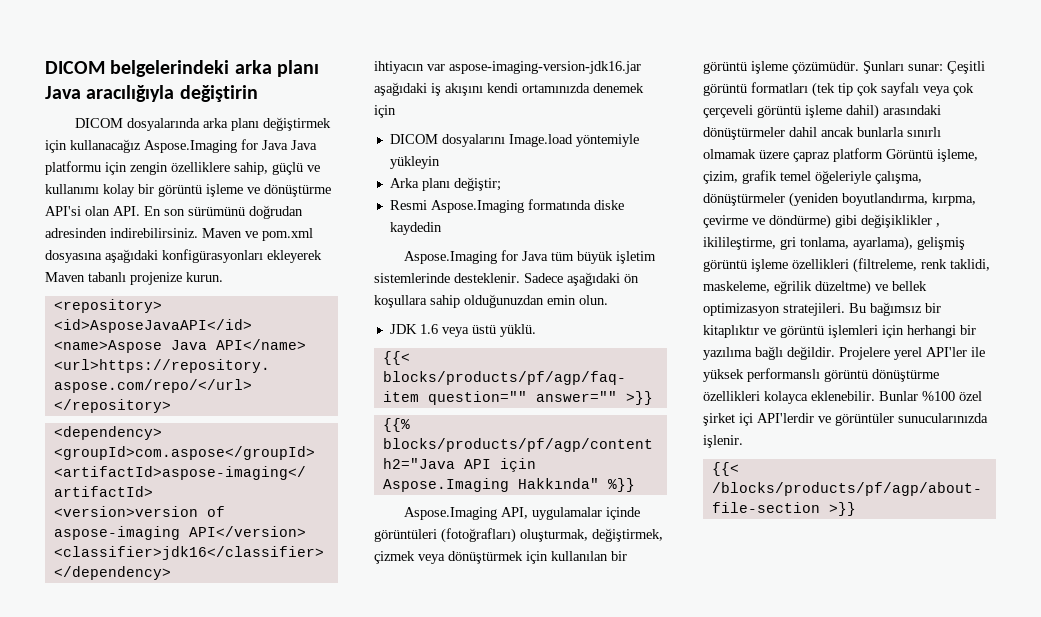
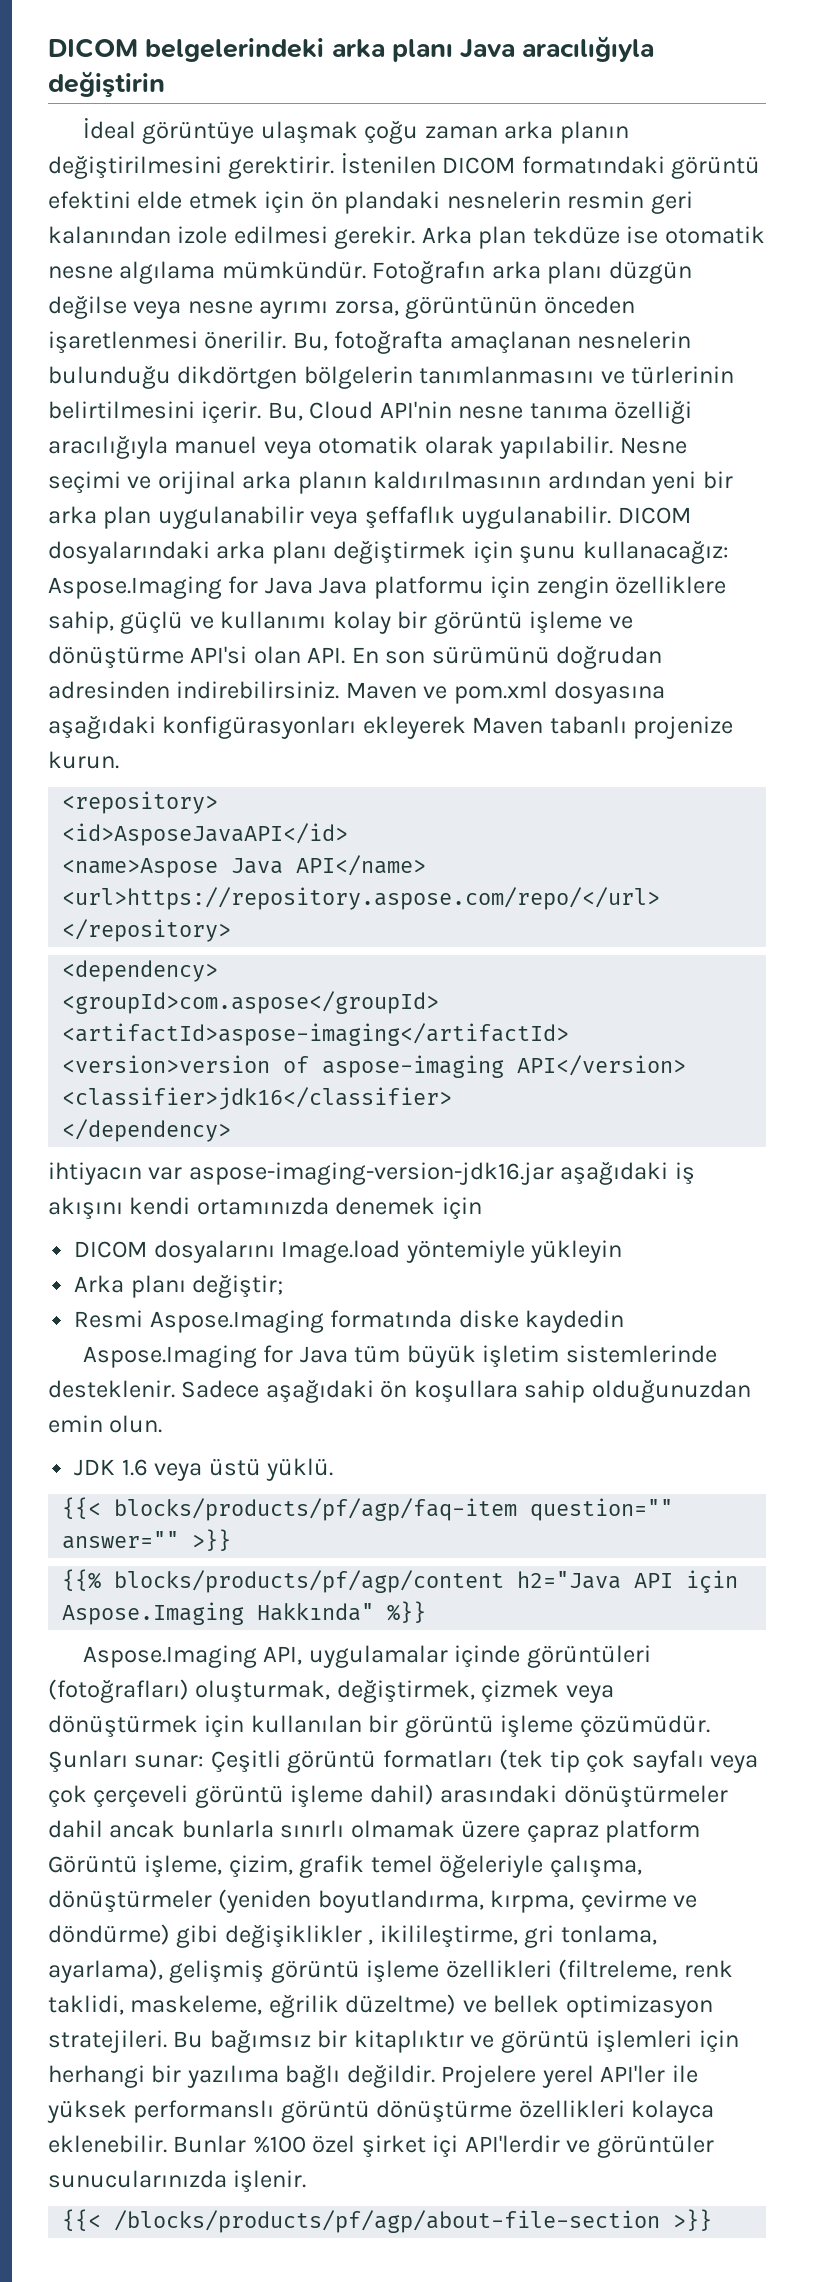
[74,118,200,131] DICOM dosyalarında -> [82,117,629,144] [48,152,761,179] [48,191,693,214] [48,226,765,249] [48,261,692,284] [48,296,635,319] [48,331,692,354] [48,366,735,389] [48,401,693,424] [48,436,687,459] [48,471,733,494] [48,506,691,529] [48,541,210,564] İdeal görüntüye ulaşmak çoğu zaman arka planın değiştirilmesini gerektirir. İstenilen DICOM formatındaki görüntü efektini elde etmek için ön plandaki nesnelerin resmin geri kalanından izole edilmesi gerekir. Arka plan tekdüze ise otomatik nesne algılama mümkündür. Fotoğrafın arka planı düzgün değilse veya nesne ayrımı zorsa, görüntünün önceden işaretlenmesi önerilir. Bu, fotoğrafta amaçlanan nesnelerin bulunduğu dikdörtgen bölgelerin tanımlanmasını ve türlerinin belirtilmesini içerir. Bu, Cloud API'nin nesne tanıma özelliği aracılığıyla manuel veya otomatik olarak yapılabilir. Nesne seçimi ve orijinal arka planın kaldırılmasının ardından yeni bir arka plan uygulanabilir veya şeffaflık uygulanabilir. DICOM dosyalarındaki
[70,139,141,153] kullanacağız -> [519,541,729,564] şunu kullanacağız:

